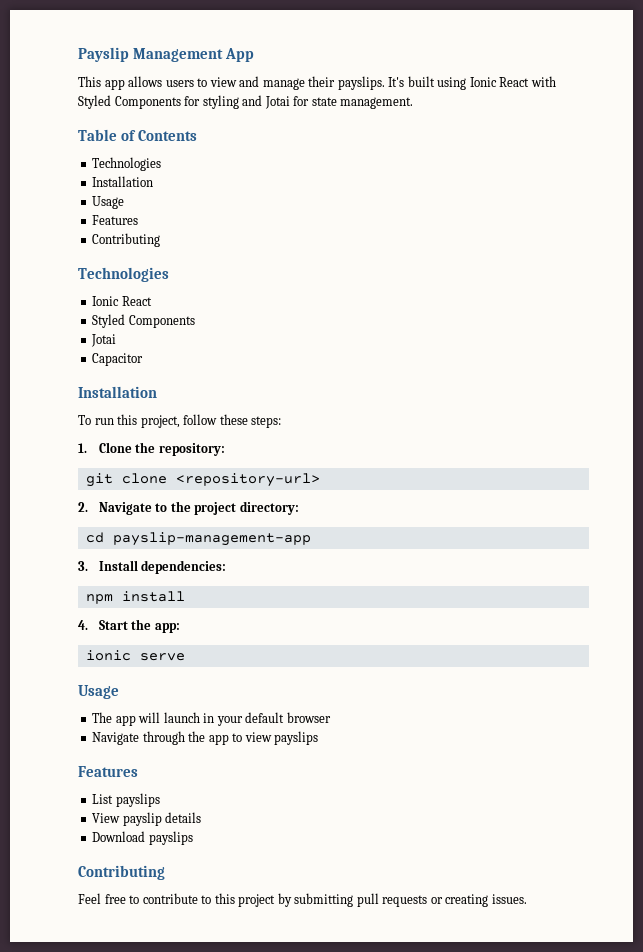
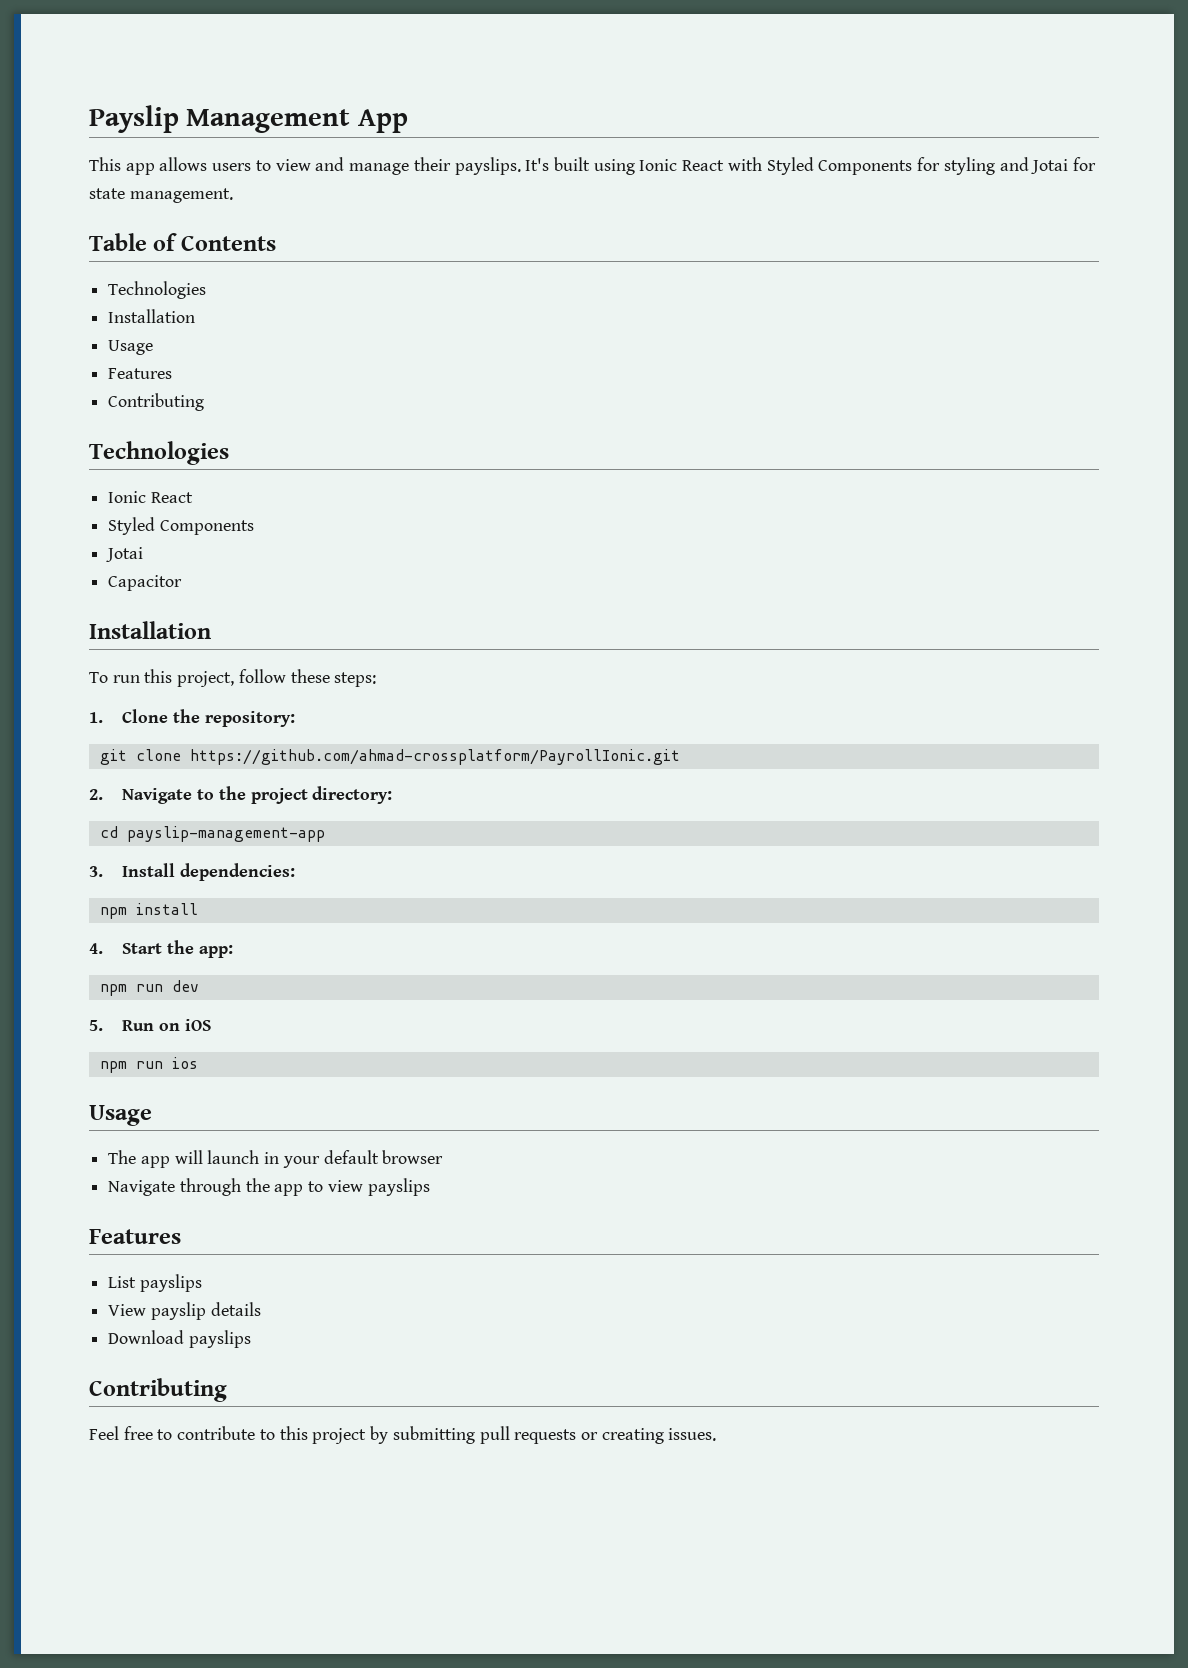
[175,473,320,487] <repository-url> -> [189,749,680,765] https://github.com/ahmad-crossplatform/PayrollIonic.git
[85,650,185,661] ionic serve -> [99,980,199,996] [89,1019,211,1031] [99,1057,198,1073] npm run dev // 5. Run on iOS // npm run ios

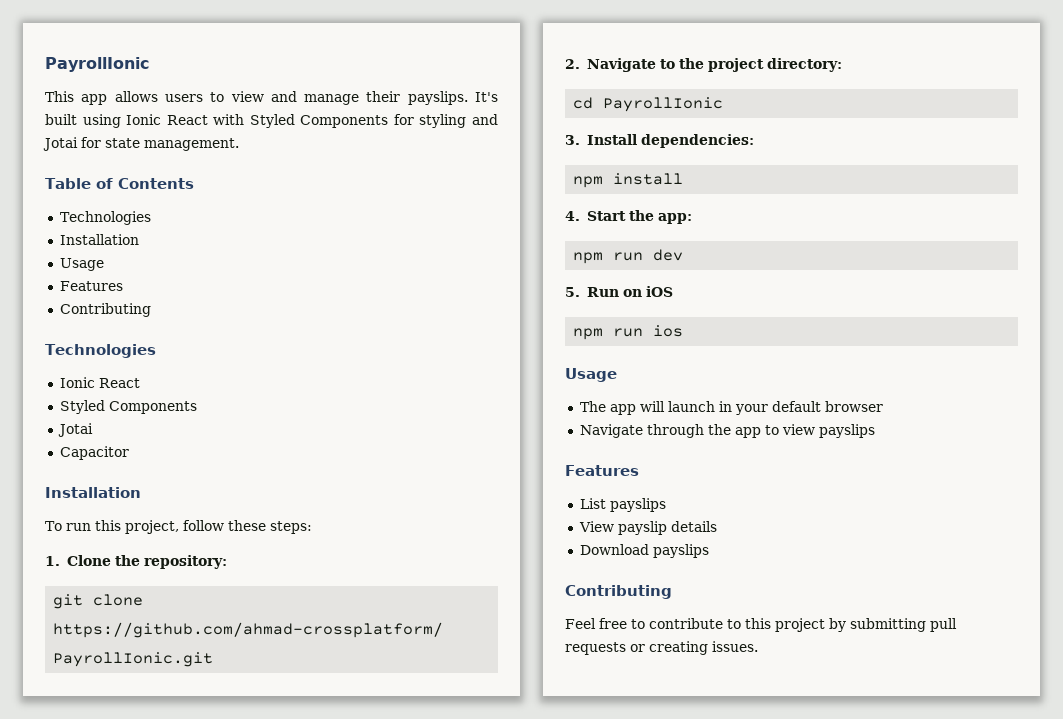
[89,105,408,133] Payslip Management App -> [45,57,149,72] PayrollIonic
[126,826,325,842] payslip-management-app -> [603,97,724,112] PayrollIonic

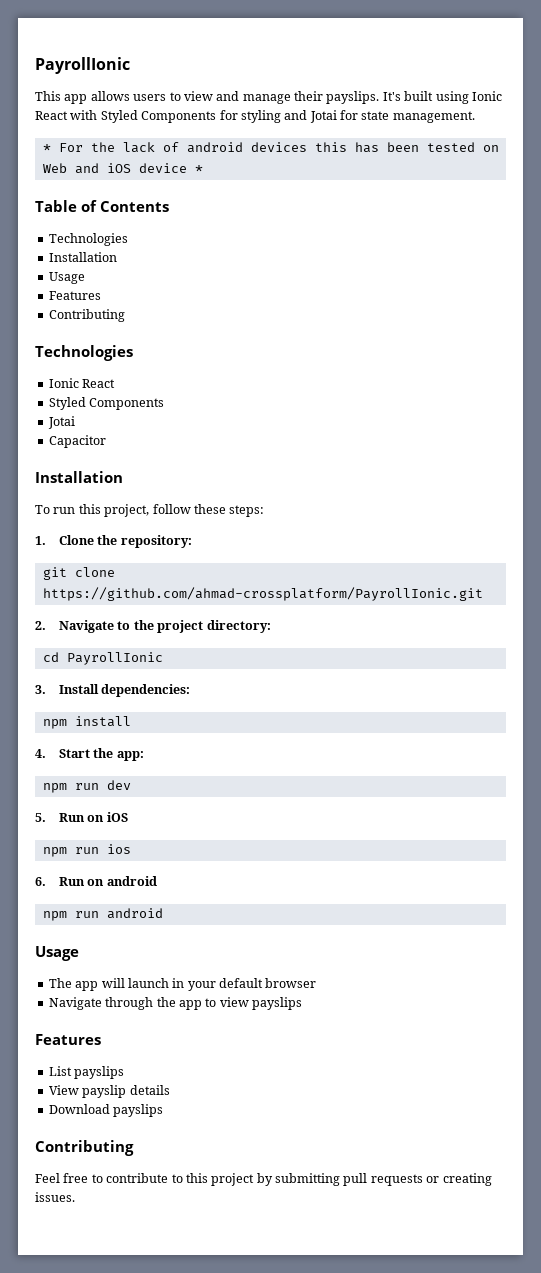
(239, 144) none -> [42,142,499,153] [42,163,203,174] // * For the lack of android devices this has been tested on Web and iOS device *
(684, 331) none -> [35,876,157,886] [42,908,163,921] // 6. Run on android // npm run android

